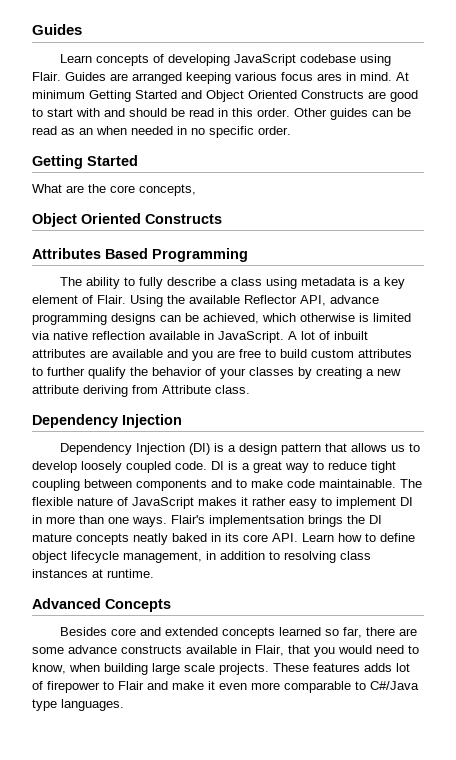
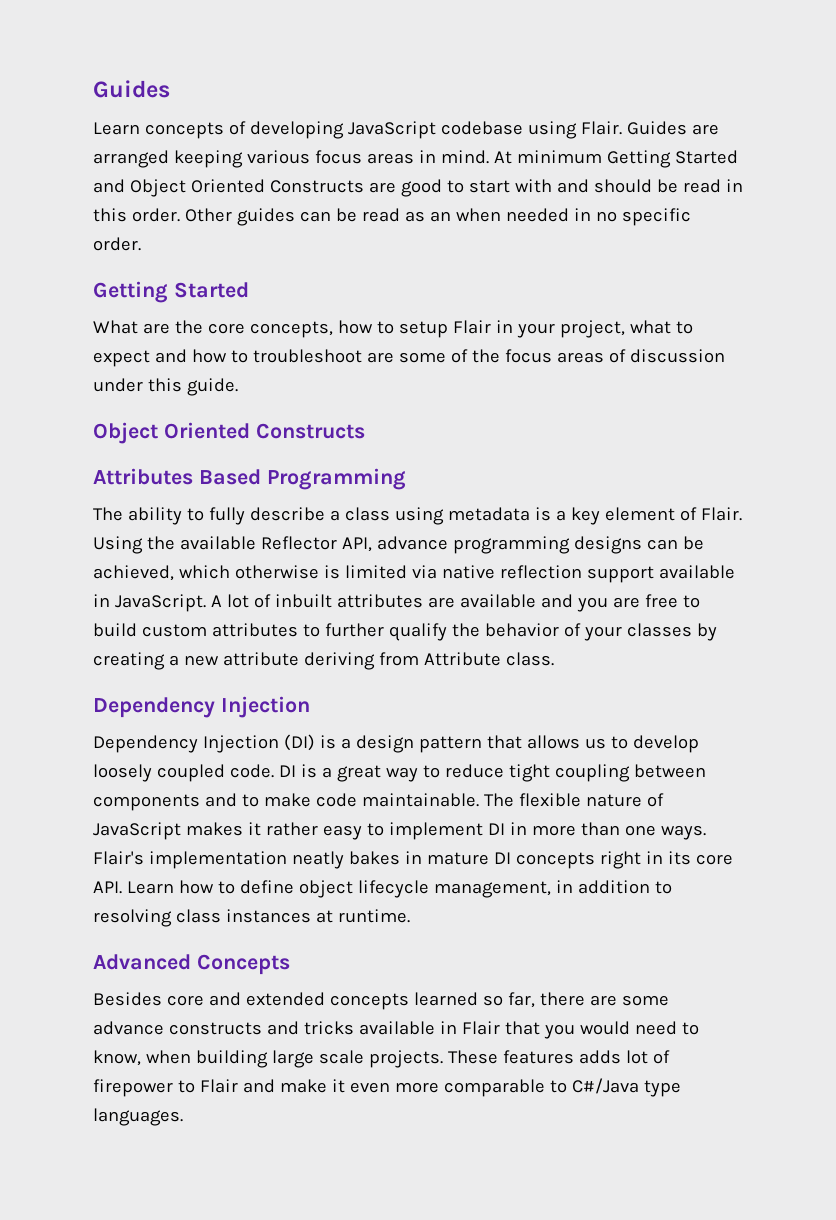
[317,73,342,81] ares -> [366,153,414,164] areas
(196, 190) none -> [337,320,693,338] [93,349,725,367] [93,378,238,396] how to setup Flair in your project, what to expect and how to troubleshoot are some of the focus areas of discussion under this guide.
(145, 335) none -> [586,566,654,583] support
[209,515,382,527] [32,533,207,545] implementsation brings the DI mature concepts neatly baked -> [148,851,641,869] implementation neatly bakes in mature DI concepts right
[186,645,284,656] available in Flair, -> [266,1021,500,1035] and tricks available in Flair

